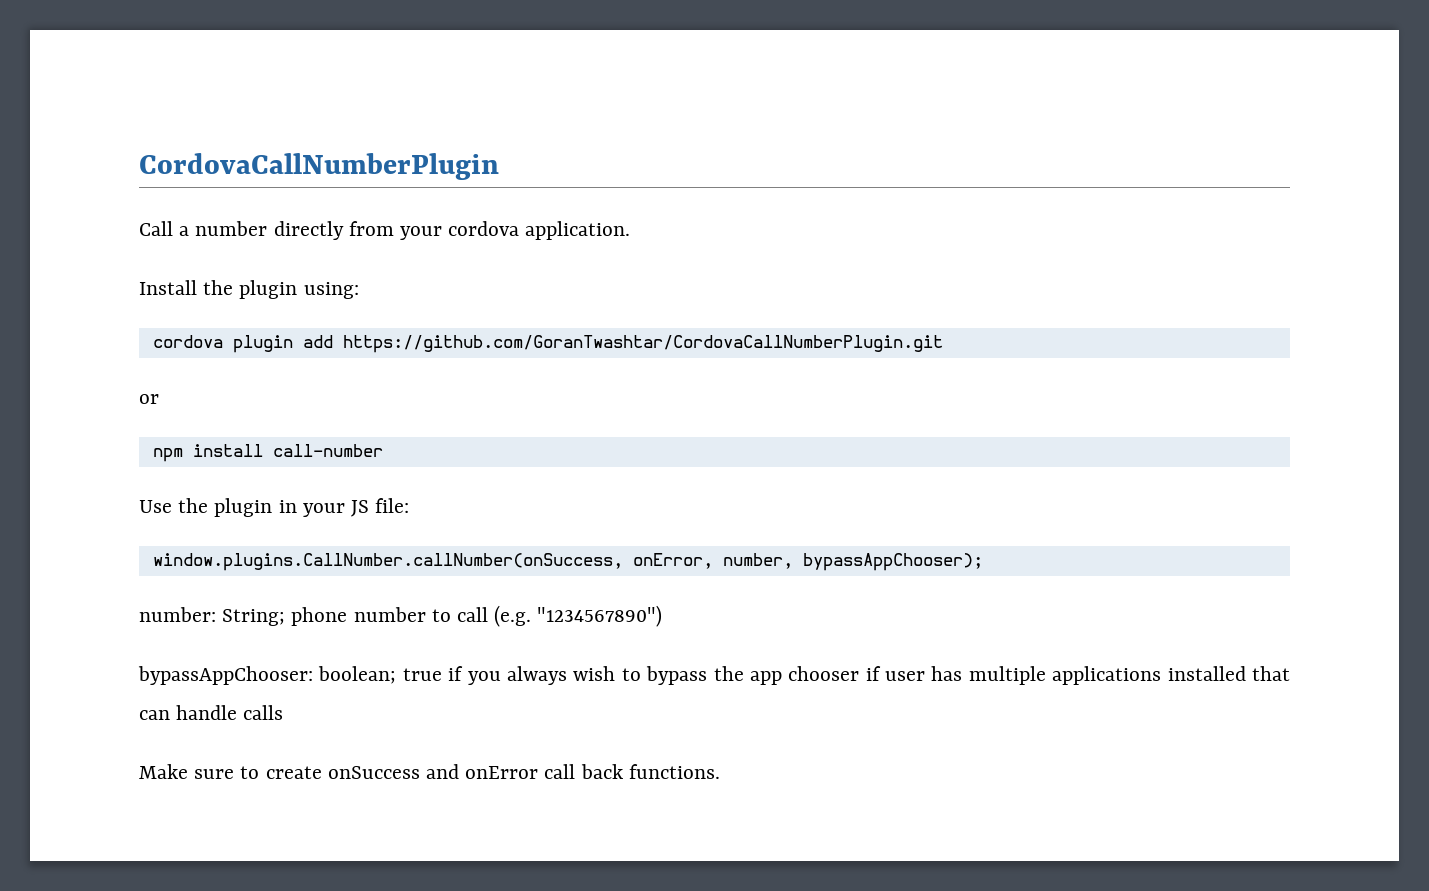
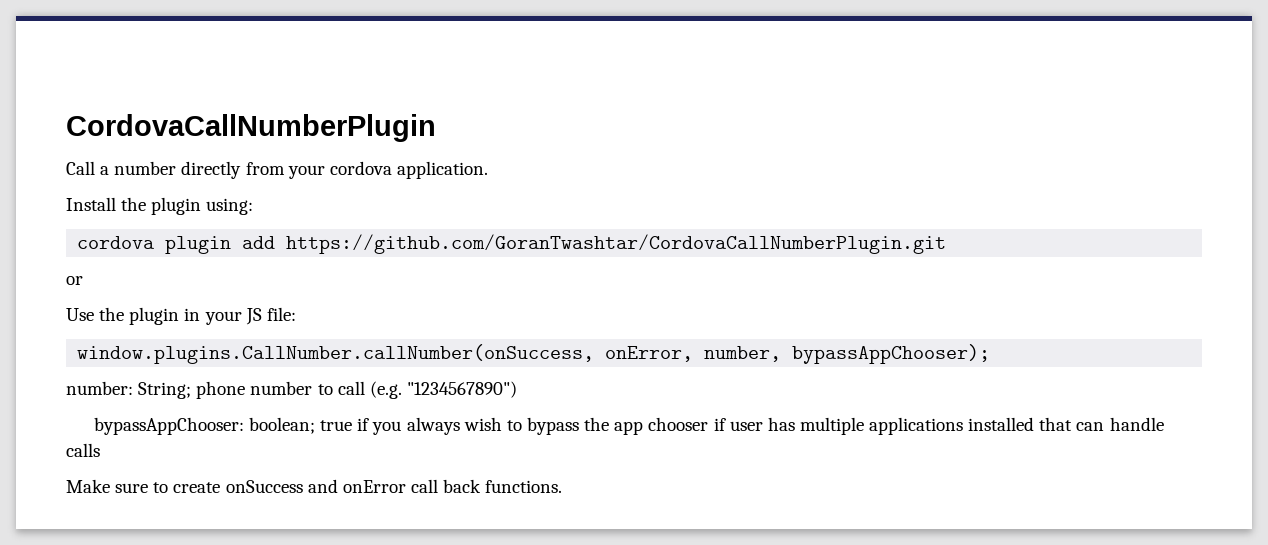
[152,444,383,462] // npm install call-number -> (83, 280) none

